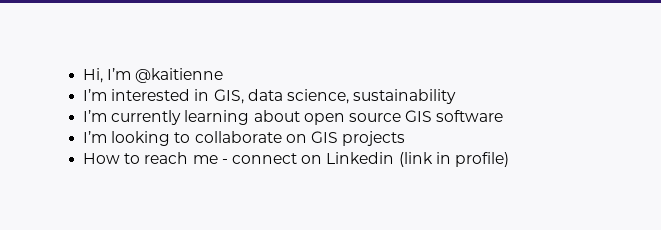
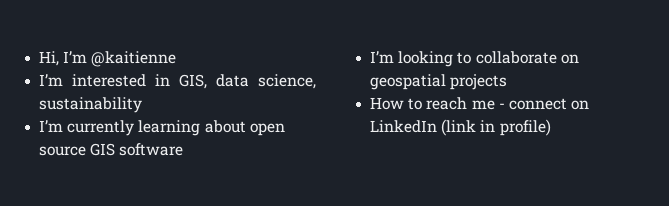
[310,131,338,143] GIS -> [370,74,447,90] geospatial
[326,152,395,164] Linkedin -> [370,120,438,133] LinkedIn

